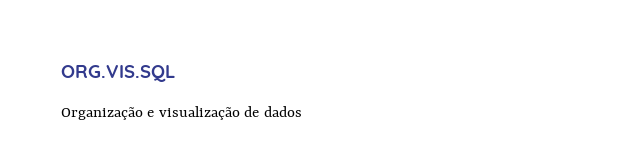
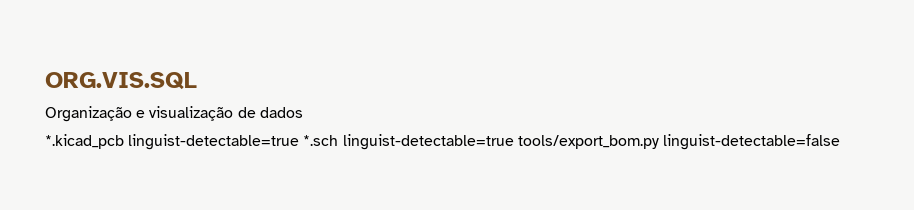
(302, 111) none -> [45,134,840,150] // *.kicad_pcb linguist-detectable=true *.sch linguist-detectable=true tools/export_bom.py linguist-detectable=false

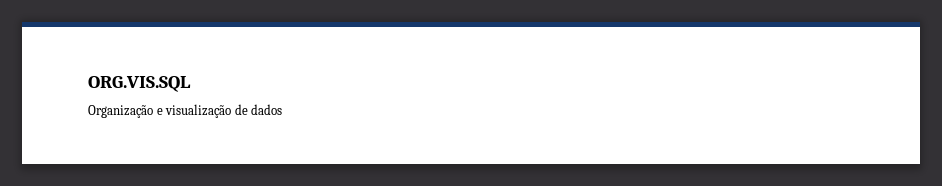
[45,134,840,150] // *.kicad_pcb linguist-detectable=true *.sch linguist-detectable=true tools/export_bom.py linguist-detectable=false -> (283, 109) none

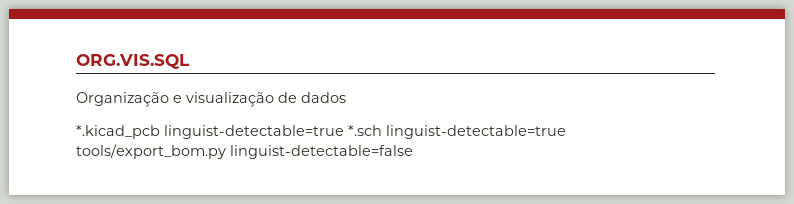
(283, 109) none -> [76,125,566,139] [76,144,413,159] // *.kicad_pcb linguist-detectable=true *.sch linguist-detectable=true tools/export_bom.py linguist-detectable=false

